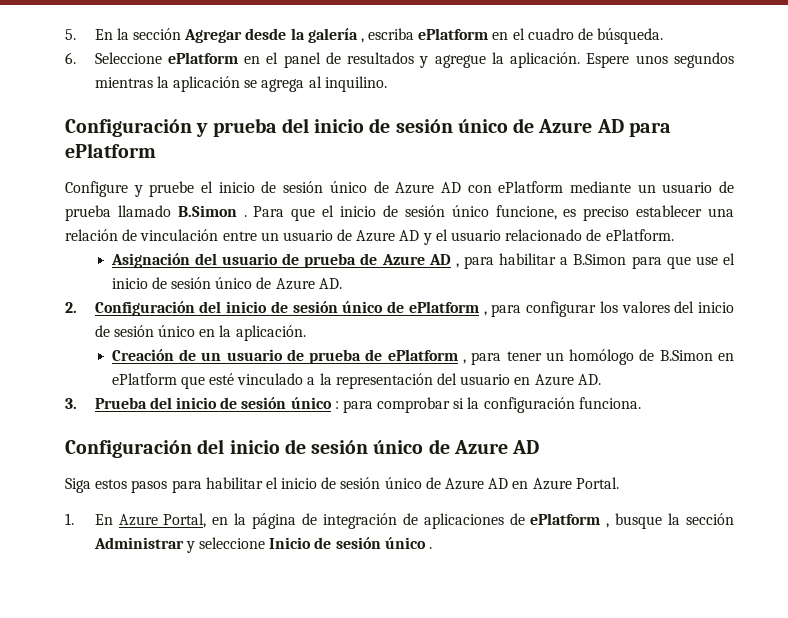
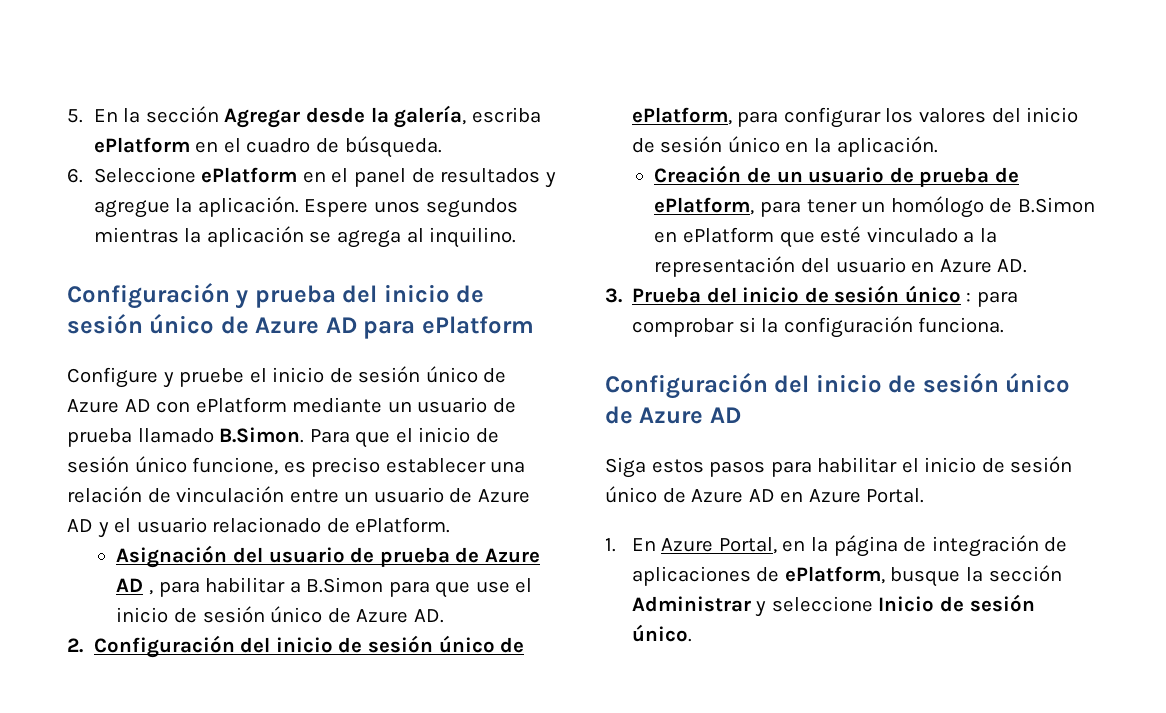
[307,28,364,43] galería , -> [394,105,467,128] galería,
[177,205,247,217] B.Simon . -> [219,427,305,443] B.Simon.
[408,301,487,316] ePlatform , -> [631,107,732,125] ePlatform,
[387,349,466,364] ePlatform , -> [654,197,755,215] ePlatform,
[530,513,610,528] ePlatform , -> [784,566,885,584] ePlatform,
[384,537,432,549] único . -> [631,624,692,642] único.

